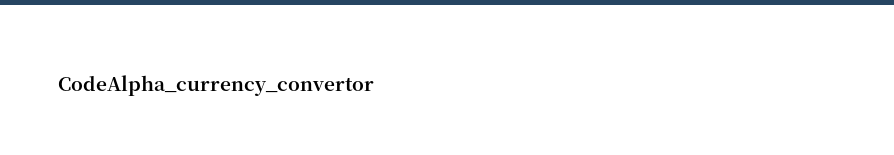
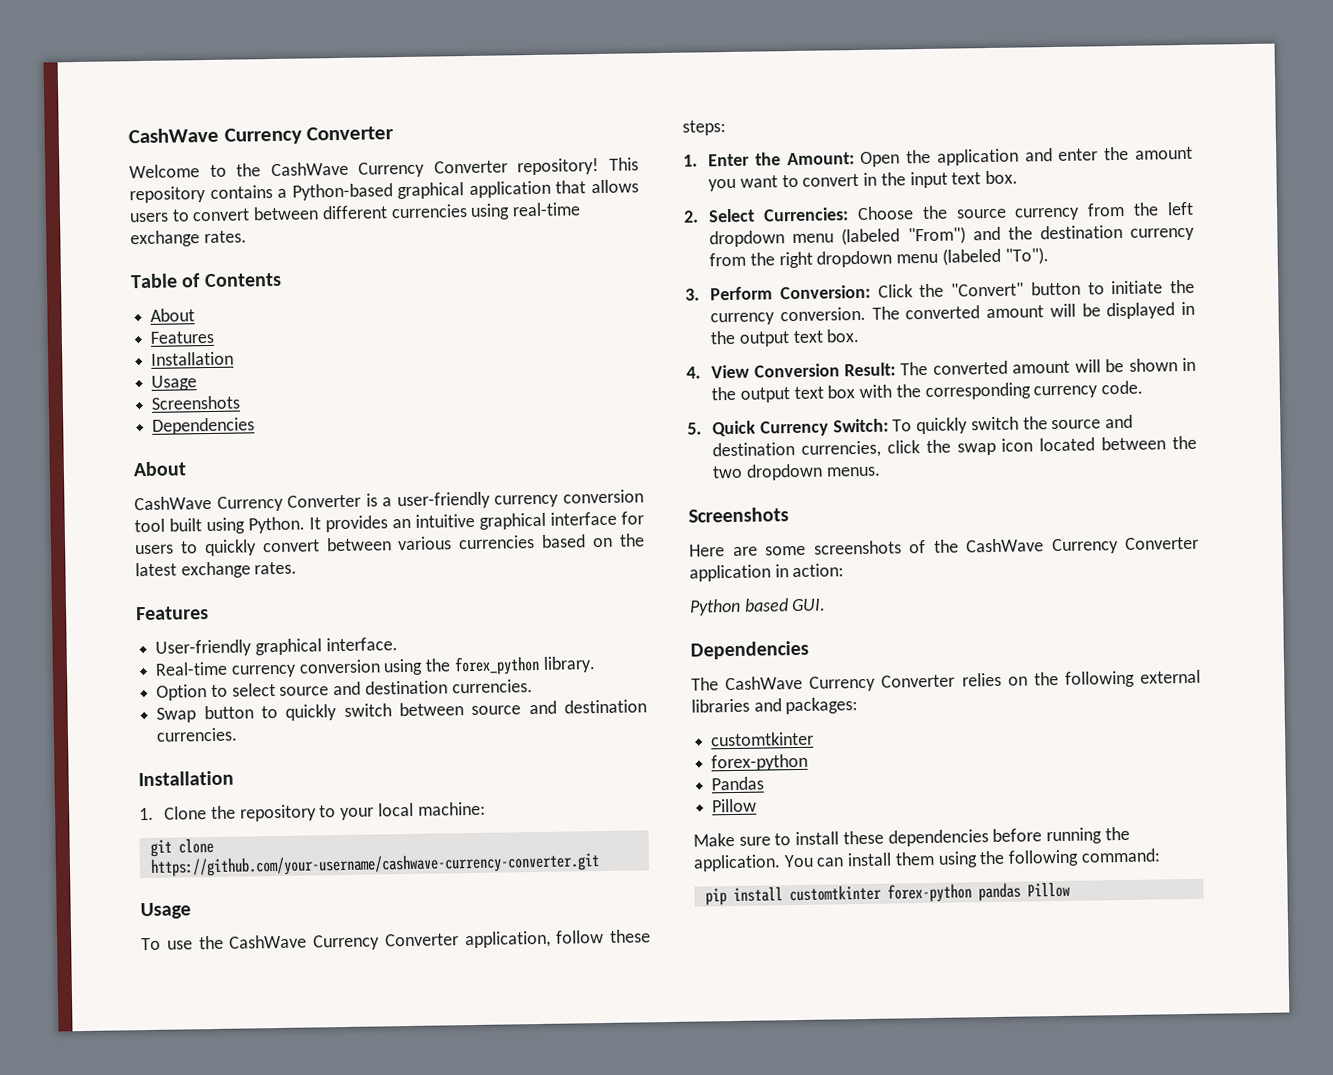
[58,75,374,96] CodeAlpha_currency_convertor -> [128,126,395,145] [129,157,639,179] [129,179,639,204] [129,202,582,223] [130,230,247,248] [130,272,282,289] [150,308,196,322] [150,330,215,344] [151,351,235,366] [151,375,198,391] [151,395,241,410] [152,417,256,435] [133,461,186,477] [134,489,644,512] [134,511,644,535] [135,533,646,557] [135,561,298,579] [136,606,209,621] [155,637,398,657] [155,655,596,678] [156,679,533,701] [156,699,647,723] [156,727,239,742] [138,770,234,787] [139,801,486,822] [149,837,214,857] [149,852,600,877] [140,902,191,920] [141,929,651,951] [682,120,726,136] [683,146,1193,167] [708,170,1018,192] [683,201,1194,223] [709,224,1195,248] [709,247,1049,269] [685,279,1195,301] [710,301,1195,326] [710,329,861,347] [686,357,1196,379] [711,380,1143,403] [687,414,1133,437] [712,435,1197,458] [712,463,881,481] [688,507,789,523] [689,536,1199,557] [689,563,845,582] [689,598,827,616] [690,640,809,660] [691,669,1201,692] [691,697,859,715] [711,731,815,747] [711,753,809,772] [711,776,765,791] [712,798,758,813] [693,826,1130,847] [693,848,1161,872] [704,881,1071,906] CashWave Currency Converter // Welcome to the CashWave Currency Converter repository! This repository contains a Python-based graphical application that allows users to convert between different currencies using real-time exchange rates. // Table of Contents // About // Features // Installation // Usage // Screenshots // Dependencies // About // CashWave Currency Converter is a user-friendly currency conversion tool built using Python. It provides an intuitive graphical interface for users to quickly convert between various currencies based on the latest exchange rates. // Features // User-friendly graphical interface. // Real-time currency conversion using the forex_python library. // Option to select source and destination currencies. // Swap button to quickly switch between source and destination currencies. // Installation // 1. Clone the repository to your local machine: // git clone https://github.com/your-username/cashwave-currency-converter.git // Usage // To use the CashWave Currency Converter application, follow these steps: // 1. Enter the Amount: Open the application and enter the amount you want to convert in the input text box. // 2. Select Currencies: Choose the source currency from the left dropdown menu (labeled "From") and the destination currency from the right dropdown menu (labeled "To"). // 3. Perform Conversion: Click the "Convert" button to initiate the currency conversion. The converted amount will be displayed in the output text box. // 4. View Conversion Result: The converted amount will be shown in the output text box with the corresponding currency code. // 5. Quick Currency Switch: To quickly switch the source and destination currencies, click the swap icon located between the two dropdown menus. // Screenshots // Here are some screenshots of the CashWave Currency Converter application in action: // Python based GUI. // Dependencies // The CashWave Currency Converter relies on the following external libraries and packages: // customtkinter // forex-python // Pandas // Pillow // Make sure to install these dependencies before running the application. You can install them using the following command: // pip install customtkinter forex-python pandas Pillow

